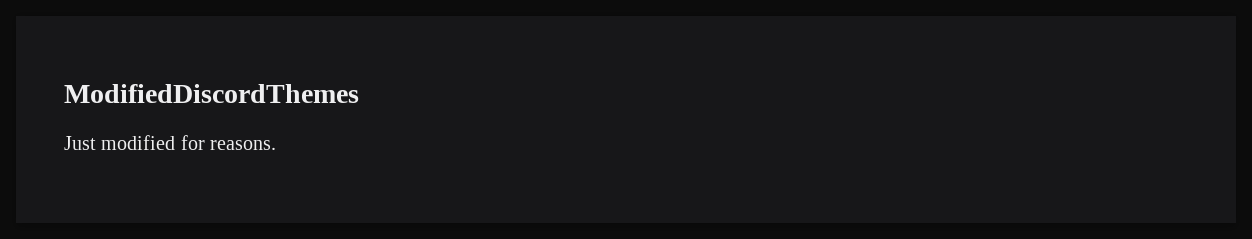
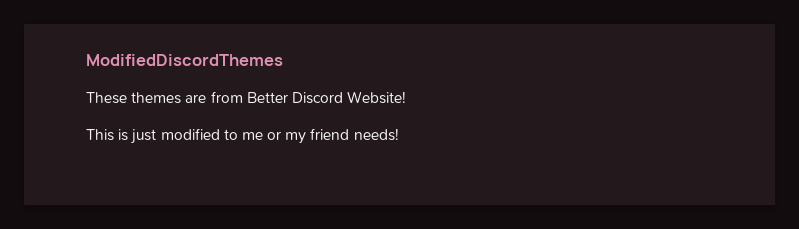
[64,135,277,150] Just modified for reasons. -> [86,91,407,104] [86,128,399,144] These themes are from Better Discord Website! // This is just modified to me or my friend needs!

